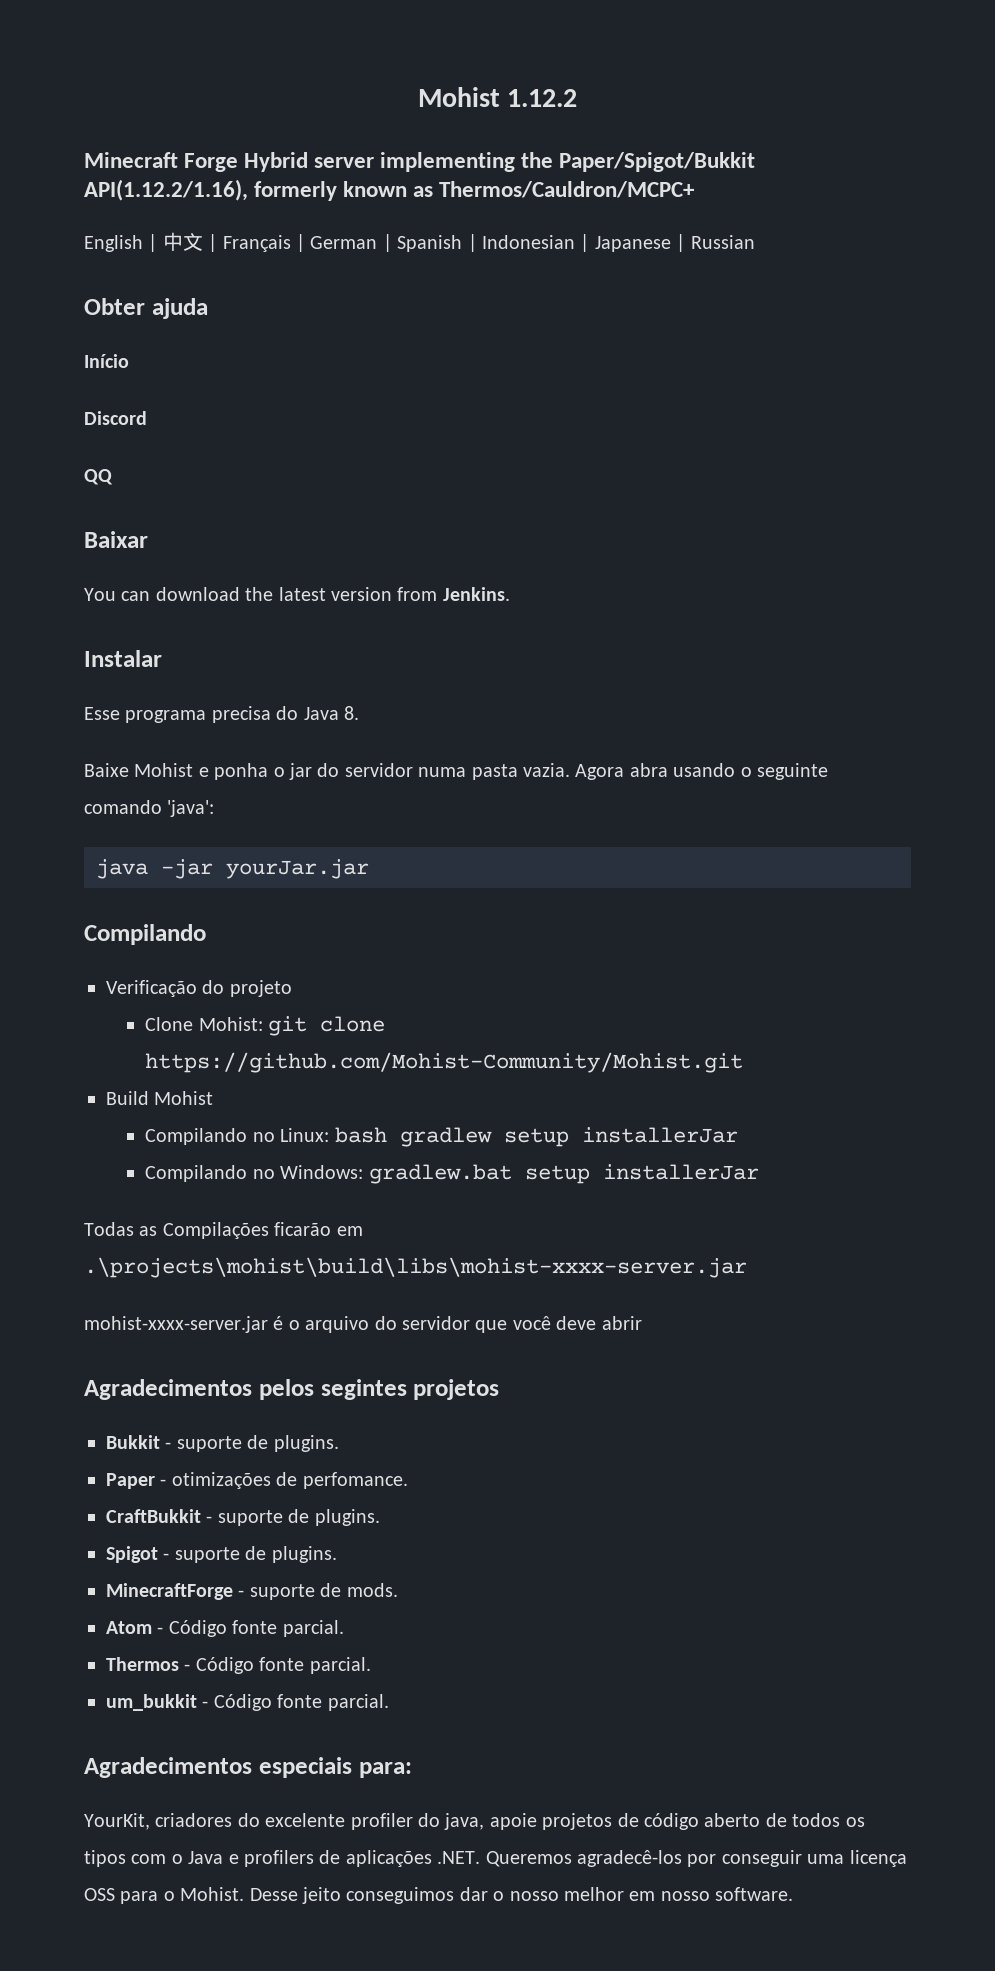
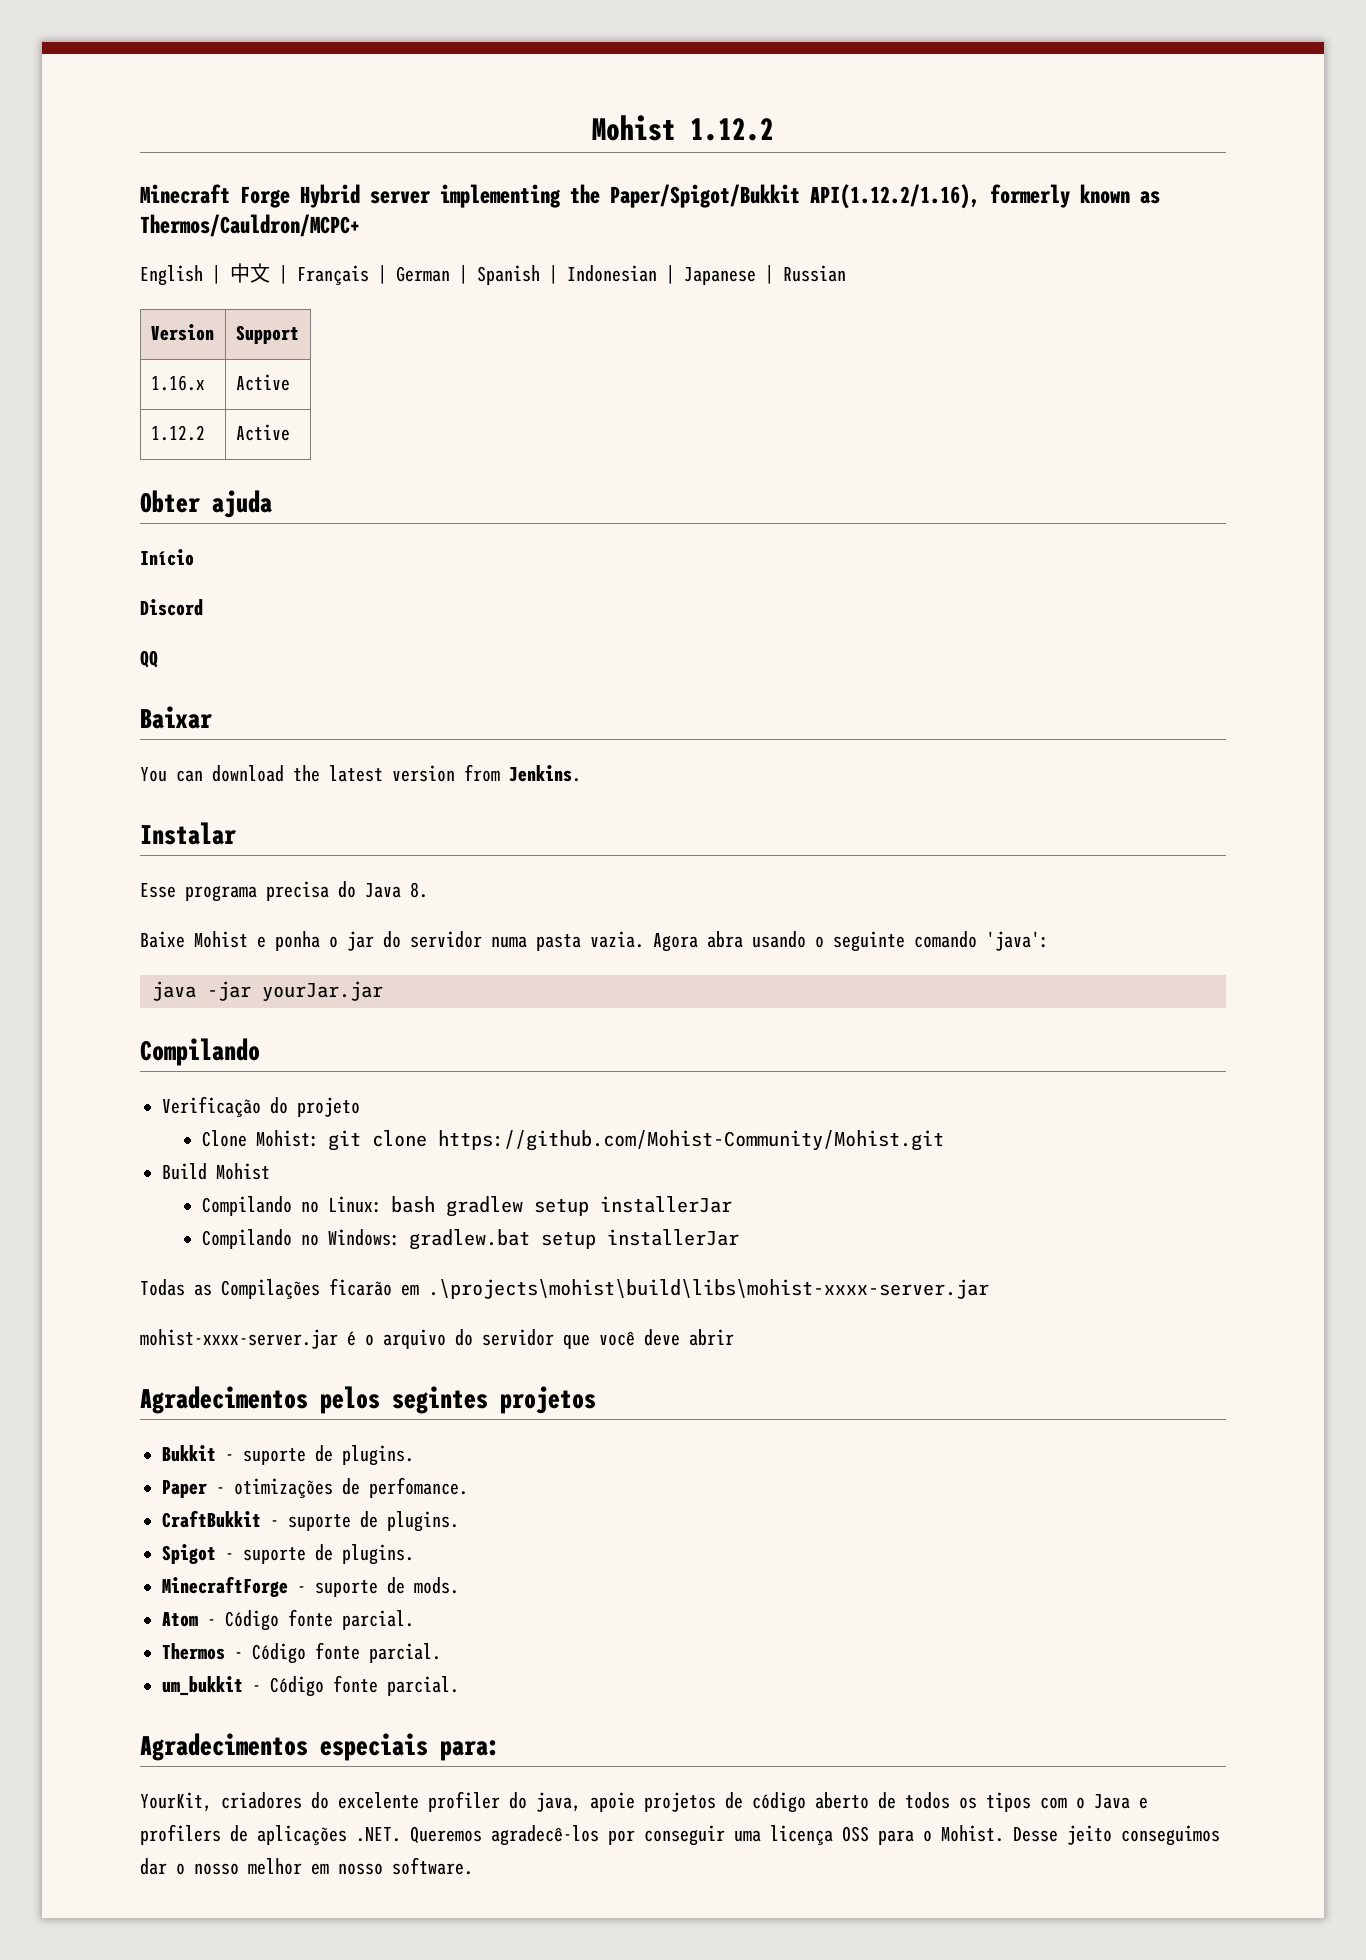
(755, 242) none -> [150,324,214,341] [235,325,299,344] [150,375,205,391] [235,374,290,391] [150,425,205,441] [235,424,290,441] // Version | Support // 1.16.x | Active // 1.12.2 | Active

